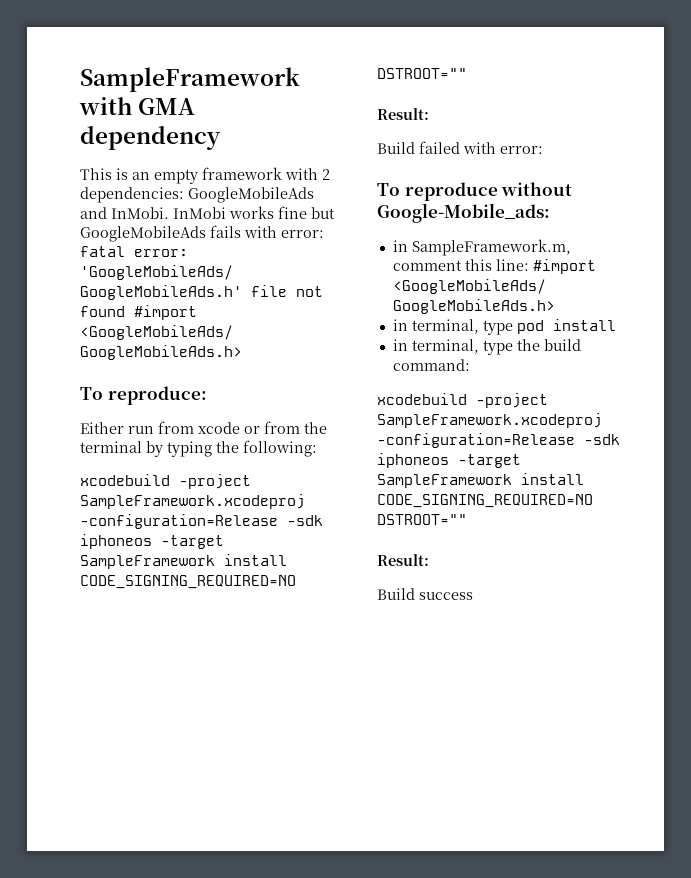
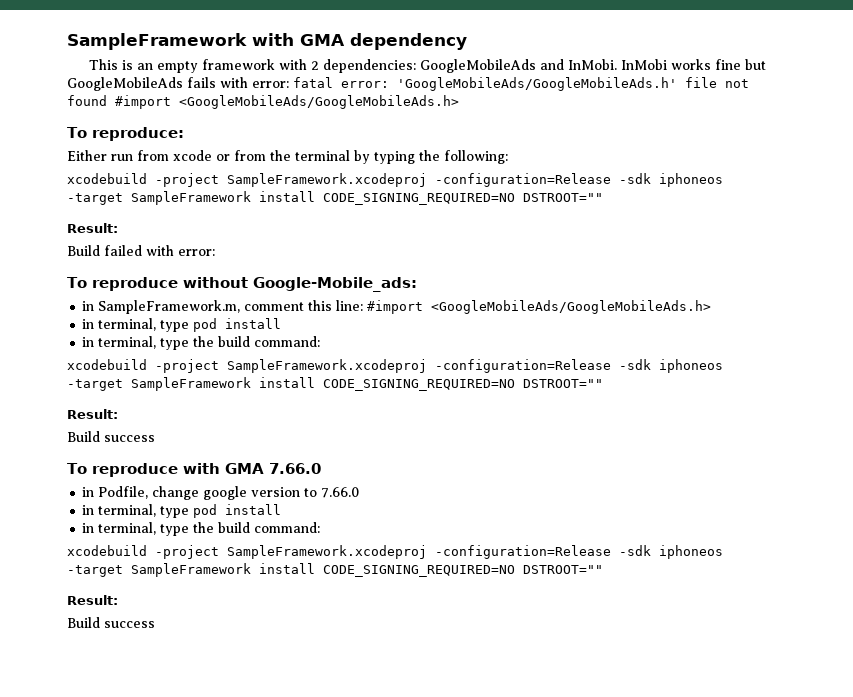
(473, 596) none -> [67,463,321,477] [82,486,360,500] [82,504,282,518] [82,522,321,536] [67,545,723,559] [67,563,603,577] [67,595,118,605] [67,617,155,628] // To reproduce with GMA 7.66.0 // in Podfile, change google version to 7.66.0 // in terminal, type pod install // in terminal, type the build command: // xcodebuild -project SampleFramework.xcodeproj -configuration=Release -sdk iphoneos -target SampleFramework install CODE_SIGNING_REQUIRED=NO DSTROOT="" // Result: // Build success

